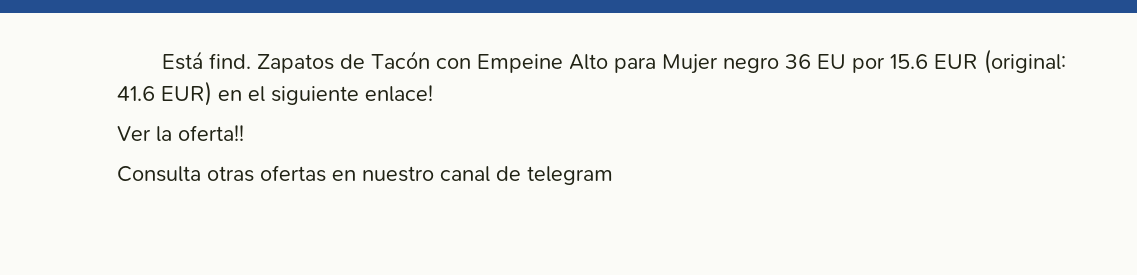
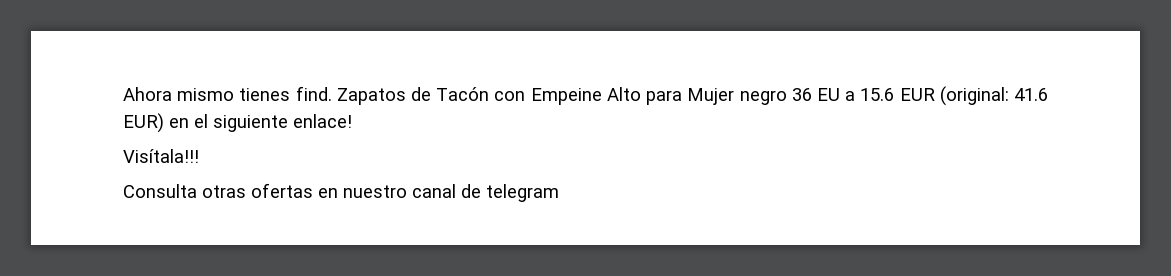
[161,51,203,70] Está -> [123,87,291,101] Ahora mismo tienes
[851,57,885,73] por -> [845,91,856,101] a
[117,125,244,142] Ver la oferta!! -> [123,149,199,163] Visítala!!!

